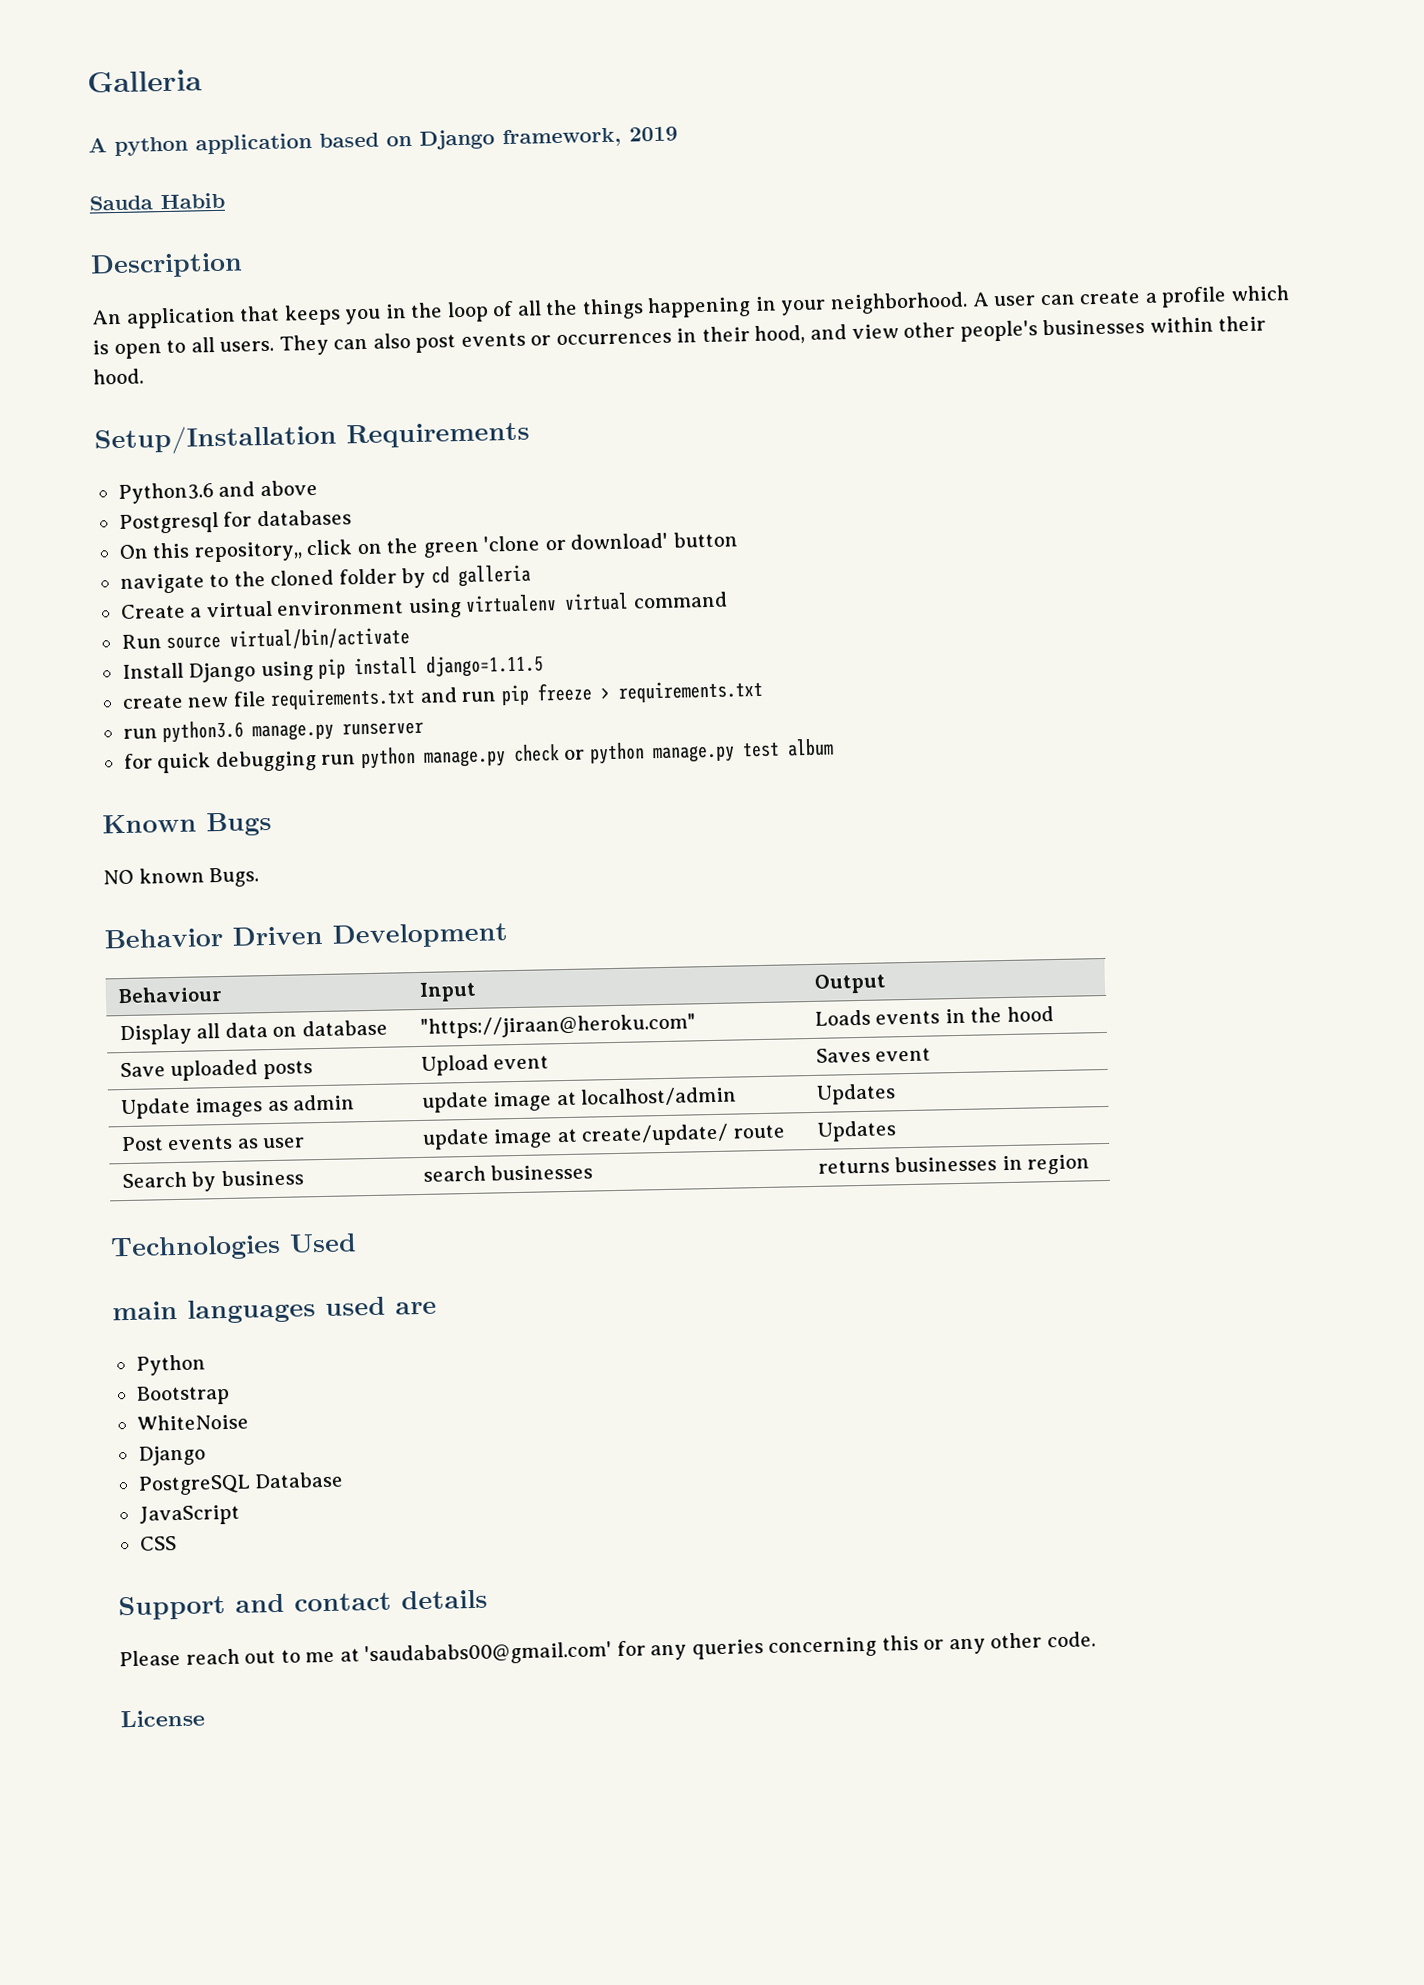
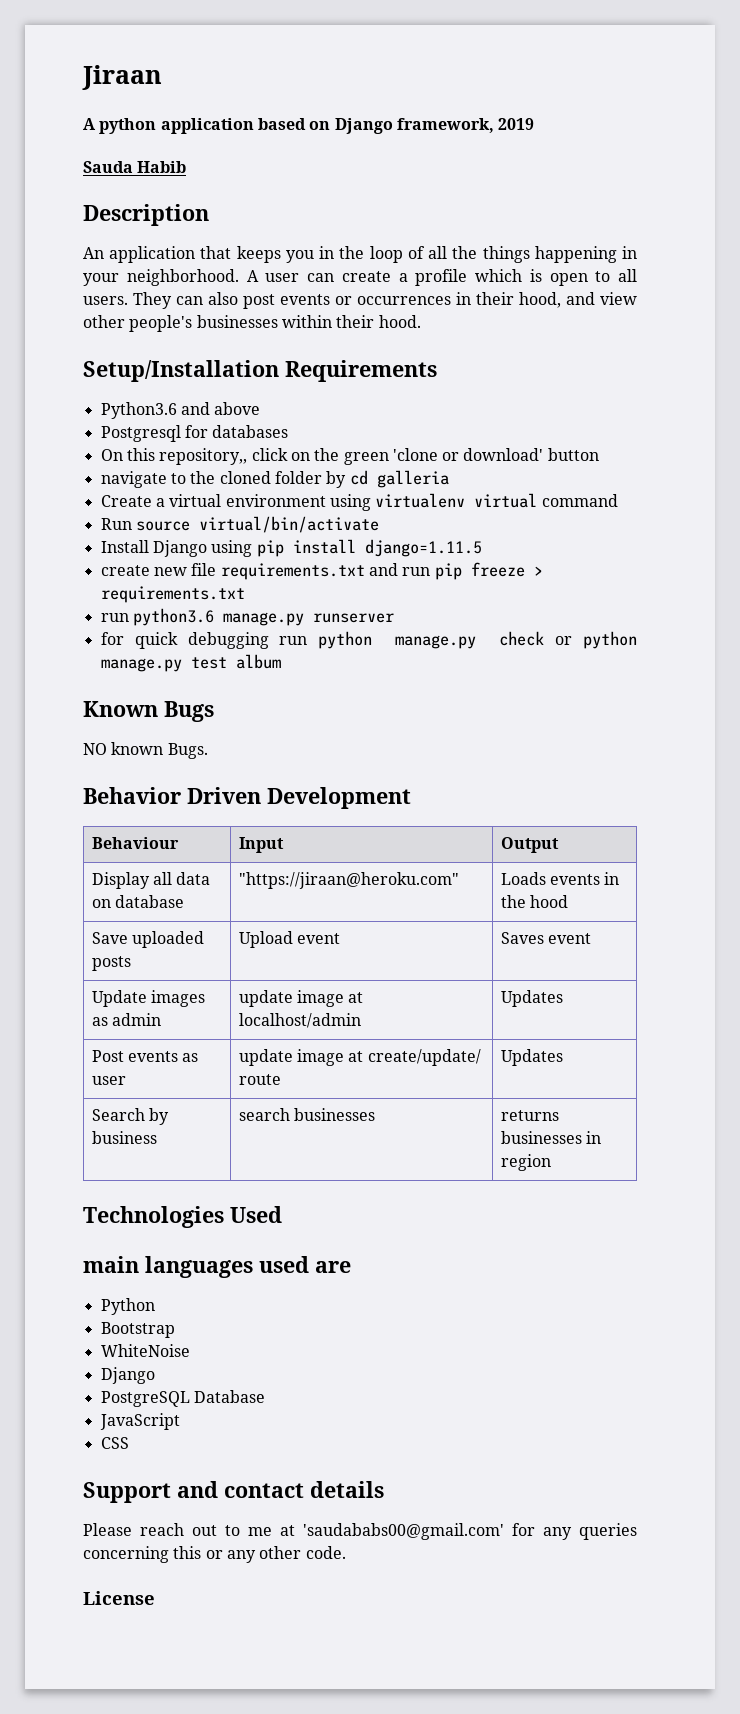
[87,69,203,93] Galleria -> [82,65,162,90] Jiraan

